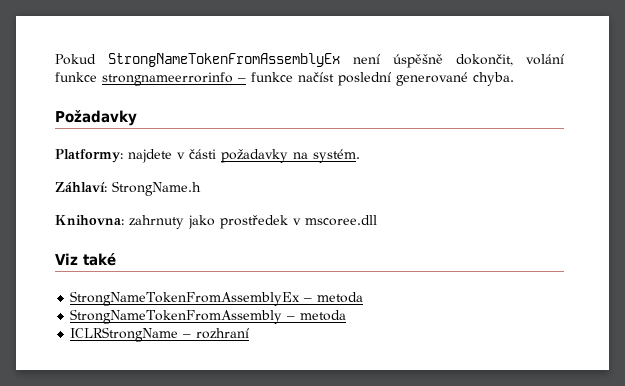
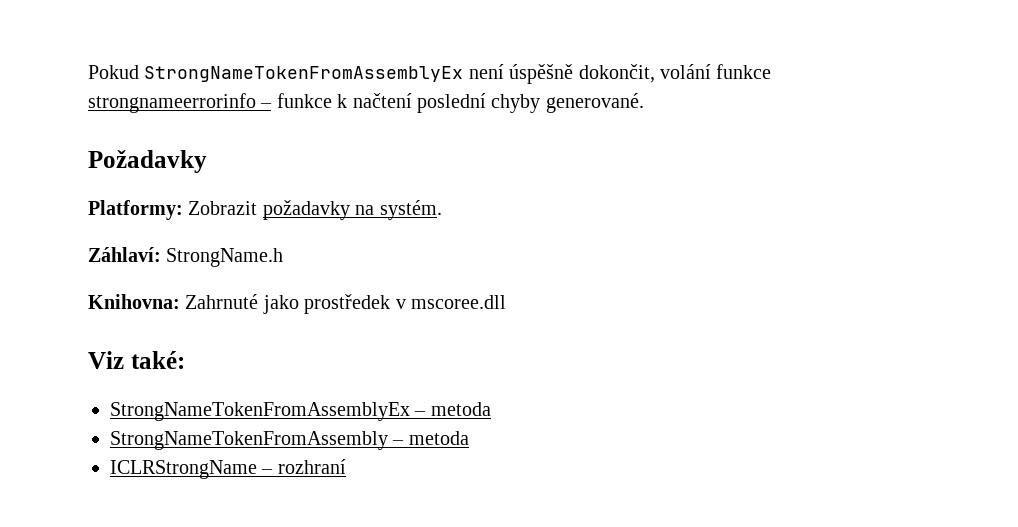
[298,72,514,86] načíst poslední generované chyba. -> [337,93,644,113] k načtení poslední chyby generované.
[128,149,216,163] najdete v části -> [188,201,258,215] Zobrazit
[129,215,184,229] zahrnuty -> [185,294,259,309] Zahrnuté
[83,253,116,266] také -> [130,351,185,369] také:

